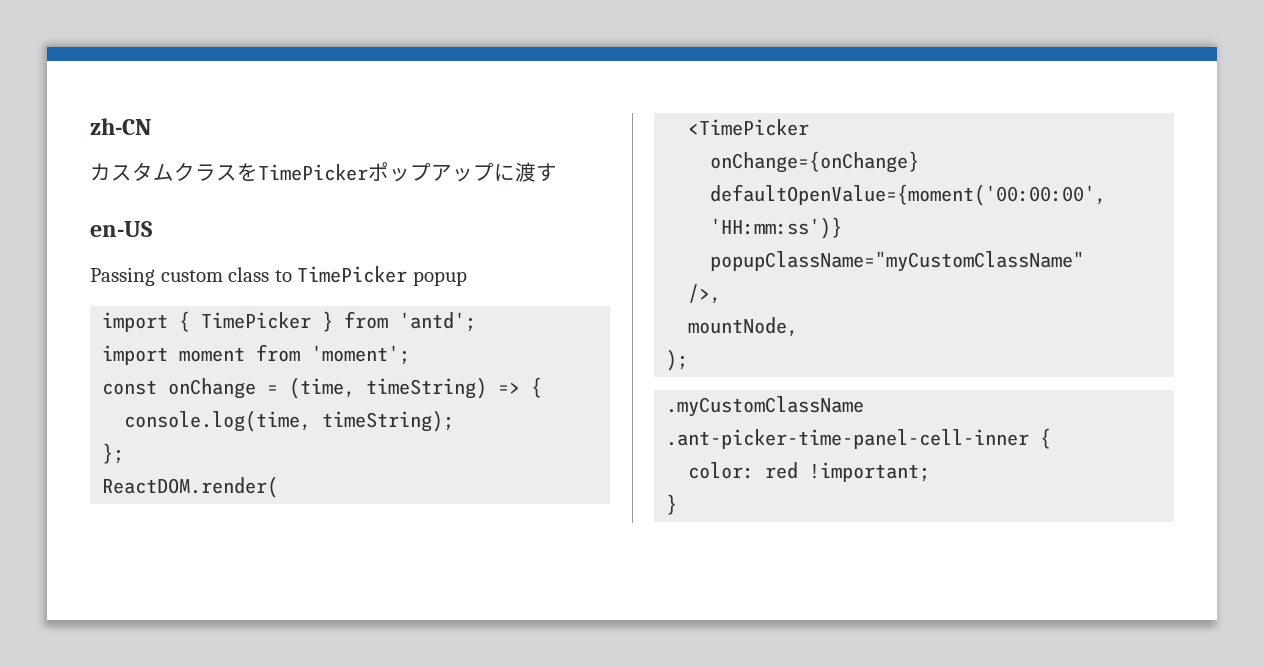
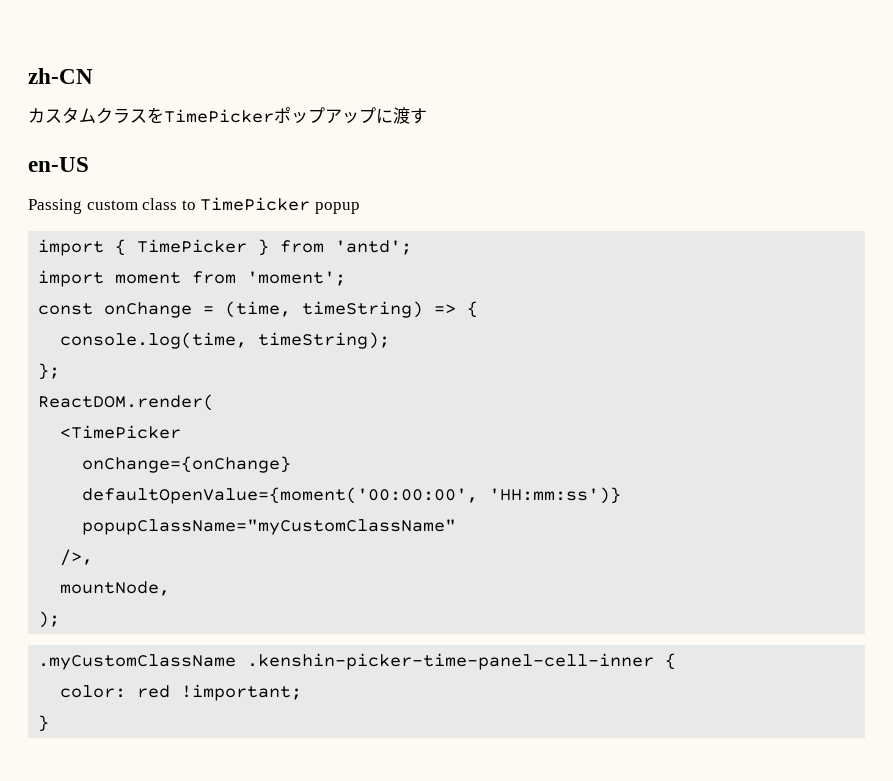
[666,429,1030,449] .ant-picker-time-panel-cell-inner -> [247,653,655,670] .kenshin-picker-time-panel-cell-inner

